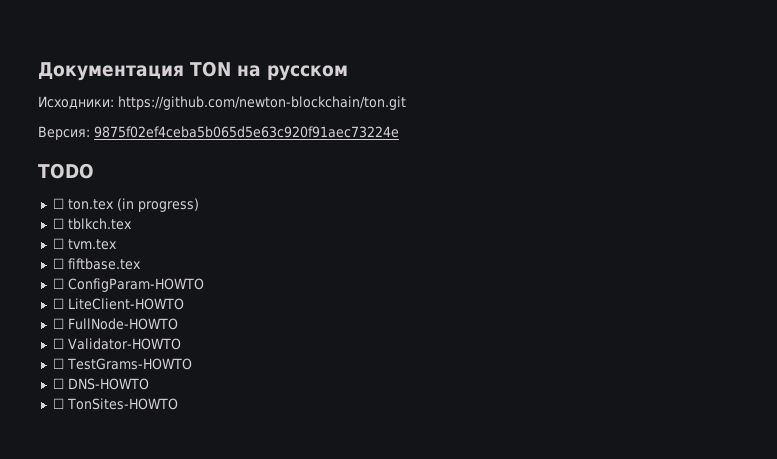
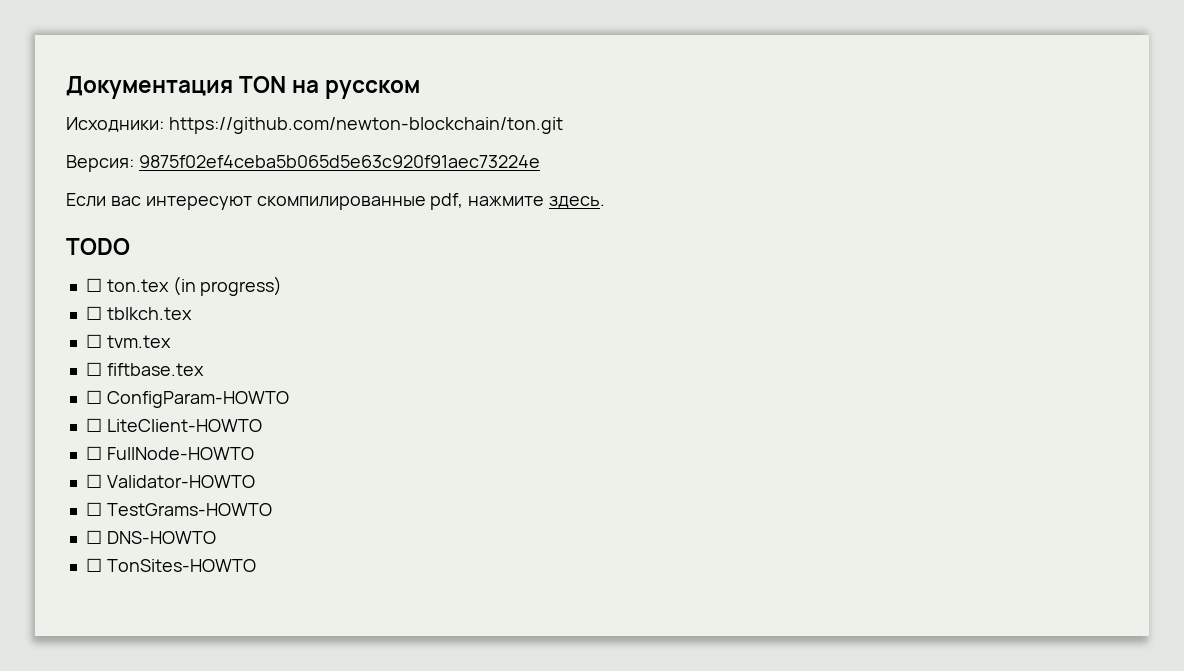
(399, 132) none -> [66,193,606,210] // Если вас интересуют скомпилированные pdf, нажмите здесь.

